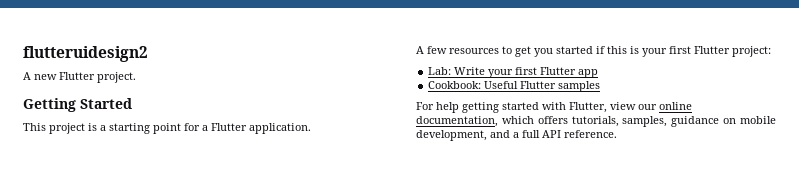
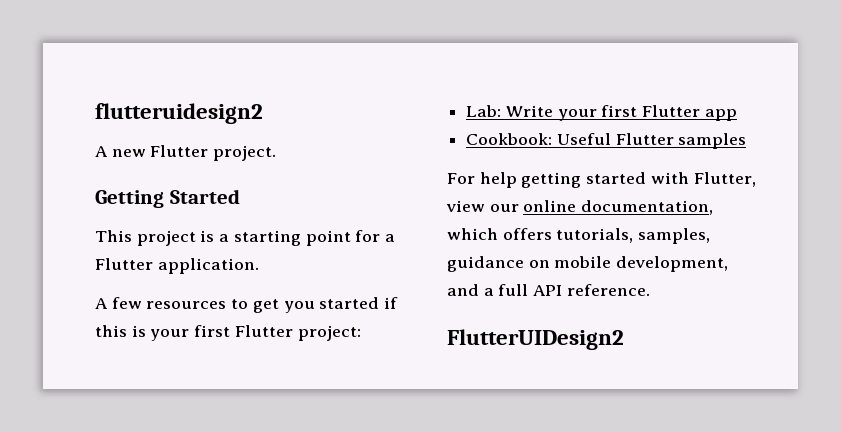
(617, 134) none -> [447,329,624,350] // FlutterUIDesign2

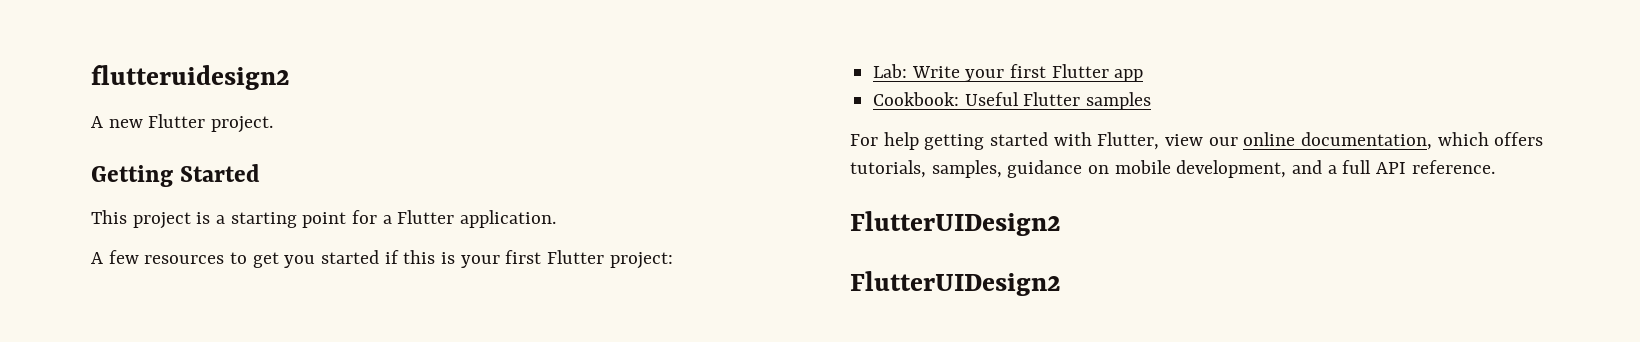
(624, 339) none -> [850,271,1061,296] // FlutterUIDesign2

